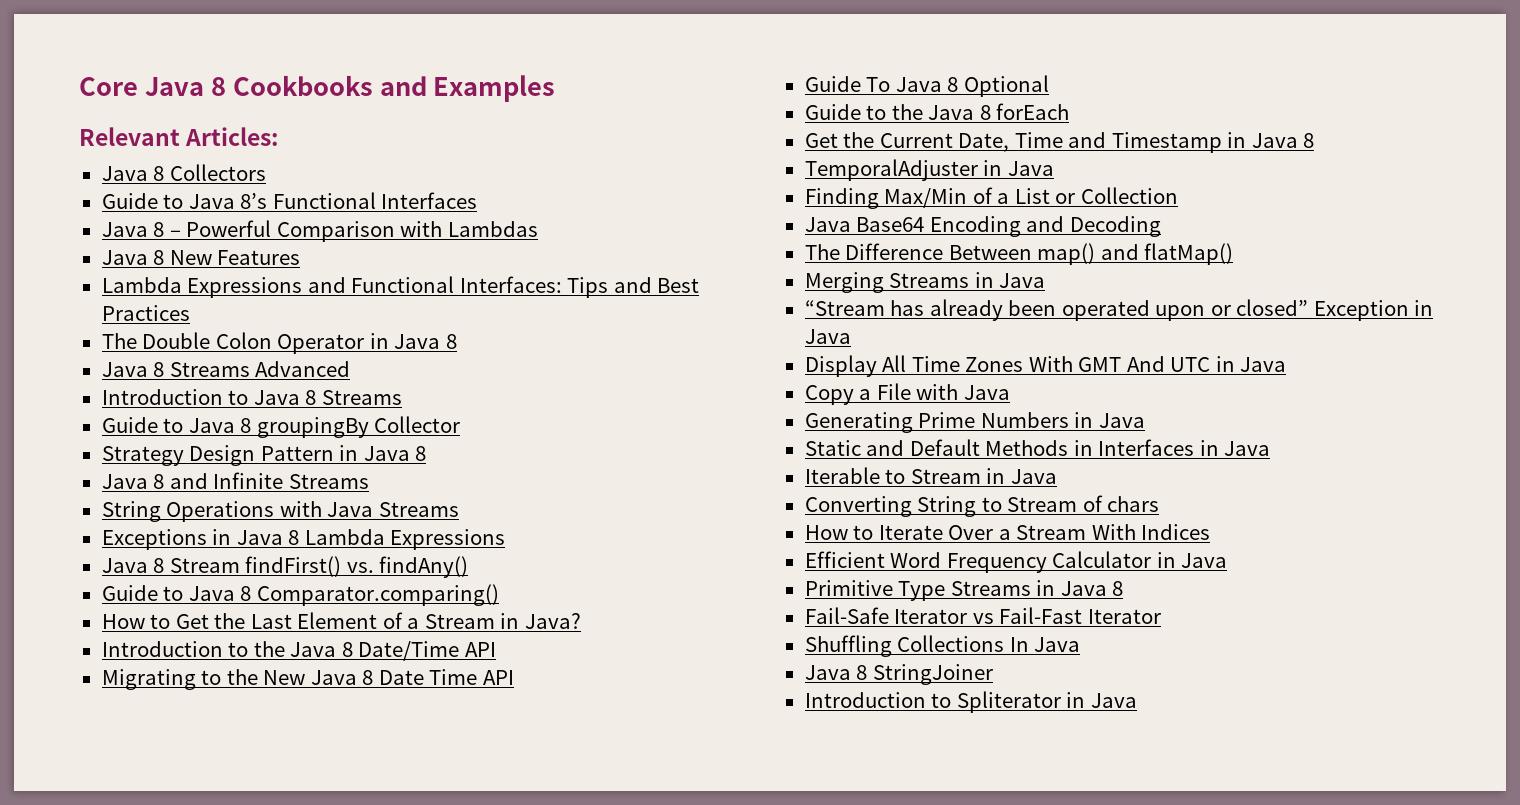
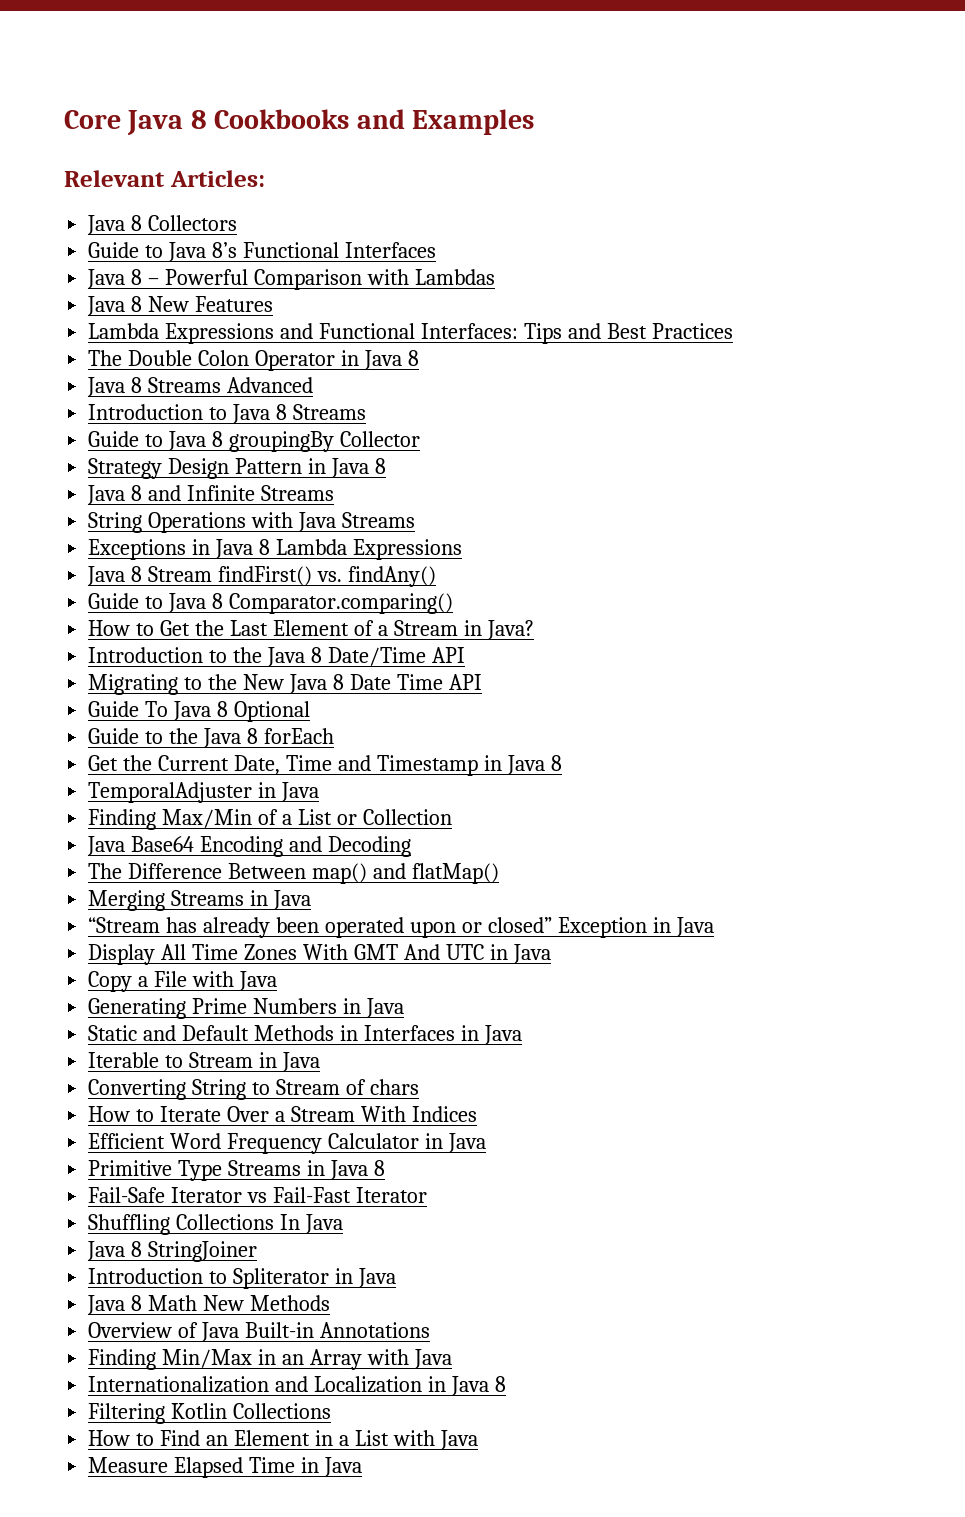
(1137, 700) none -> [87,1295,330,1315] [88,1322,430,1342] [88,1349,452,1370] [88,1376,506,1396] [88,1403,332,1424] [88,1430,478,1450] [88,1457,362,1478] // Java 8 Math New Methods // Overview of Java Built-in Annotations // Finding Min/Max in an Array with Java // Internationalization and Localization in Java 8 // Filtering Kotlin Collections // How to Find an Element in a List with Java // Measure Elapsed Time in Java

